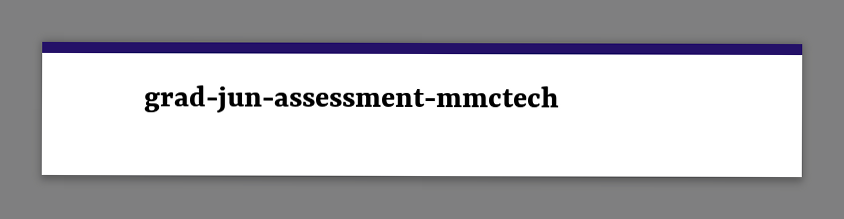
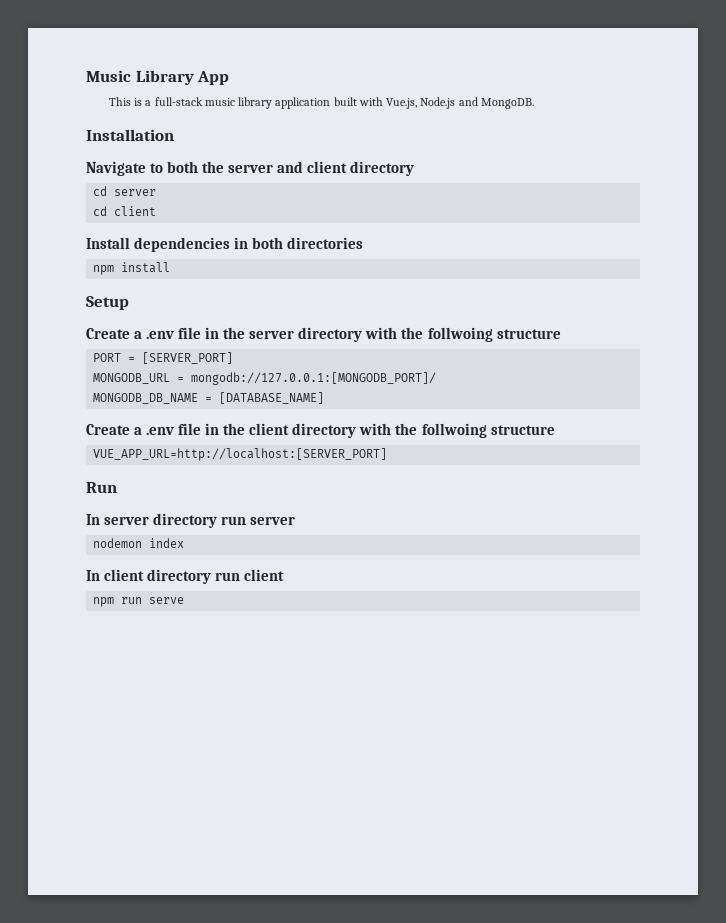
[143,85,560,115] grad-jun-assessment-mmctech -> [86,70,230,85] [108,97,534,109] [86,129,174,141] [86,161,415,176] [93,186,157,196] [93,206,157,216] [86,237,364,252] [93,262,171,275] [86,296,129,310] [86,327,561,342] [93,352,234,364] [93,372,437,385] [93,392,325,404] [86,423,555,438] [93,448,388,461] [86,482,117,493] [86,513,296,528] [93,538,185,548] [86,569,285,584] [93,597,185,607] Music Library App // This is a full-stack music library application built with Vue.js, Node.js and MongoDB. // Installation // Navigate to both the server and client directory // cd server // cd client // Install dependencies in both directories // npm install // Setup // Create a .env file in the server directory with the follwoing structure // PORT = [SERVER_PORT] // MONGODB_URL = mongodb://127.0.0.1:[MONGODB_PORT]/ // MONGODB_DB_NAME = [DATABASE_NAME] // Create a .env file in the client directory with the follwoing structure // VUE_APP_URL=http://localhost:[SERVER_PORT] // Run // In server directory run server // nodemon index // In client directory run client // npm run serve

